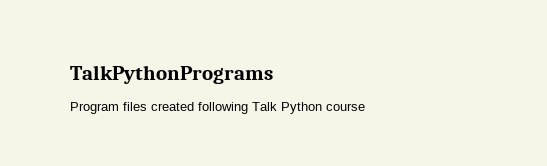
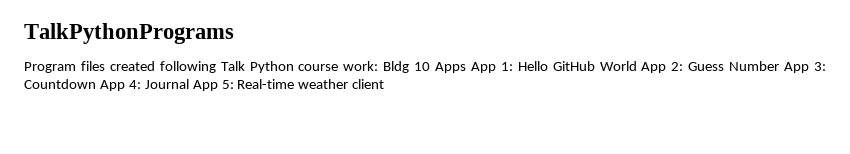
(365, 107) none -> [343,61,827,73] [24,79,385,91] work: Bldg 10 Apps App 1: Hello GitHub World App 2: Guess Number App 3: Countdown App 4: Journal App 5: Real-time weather client

